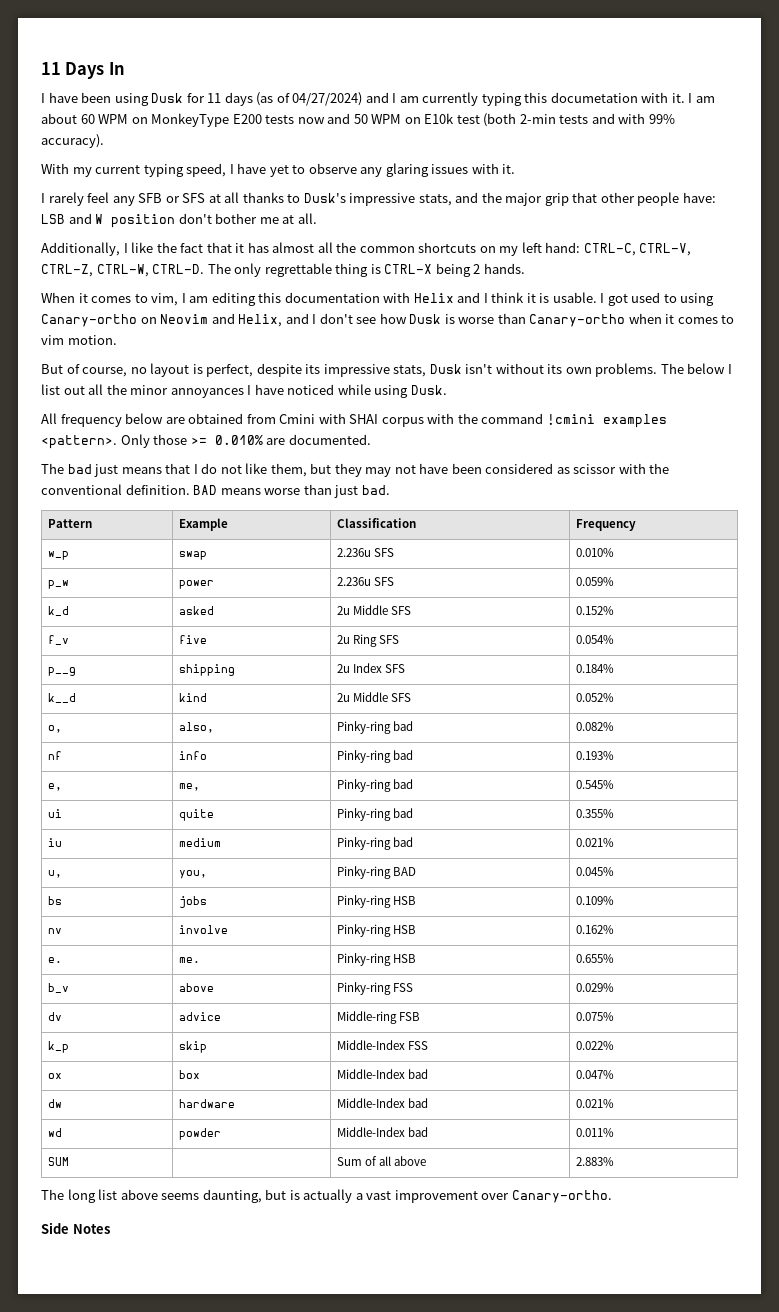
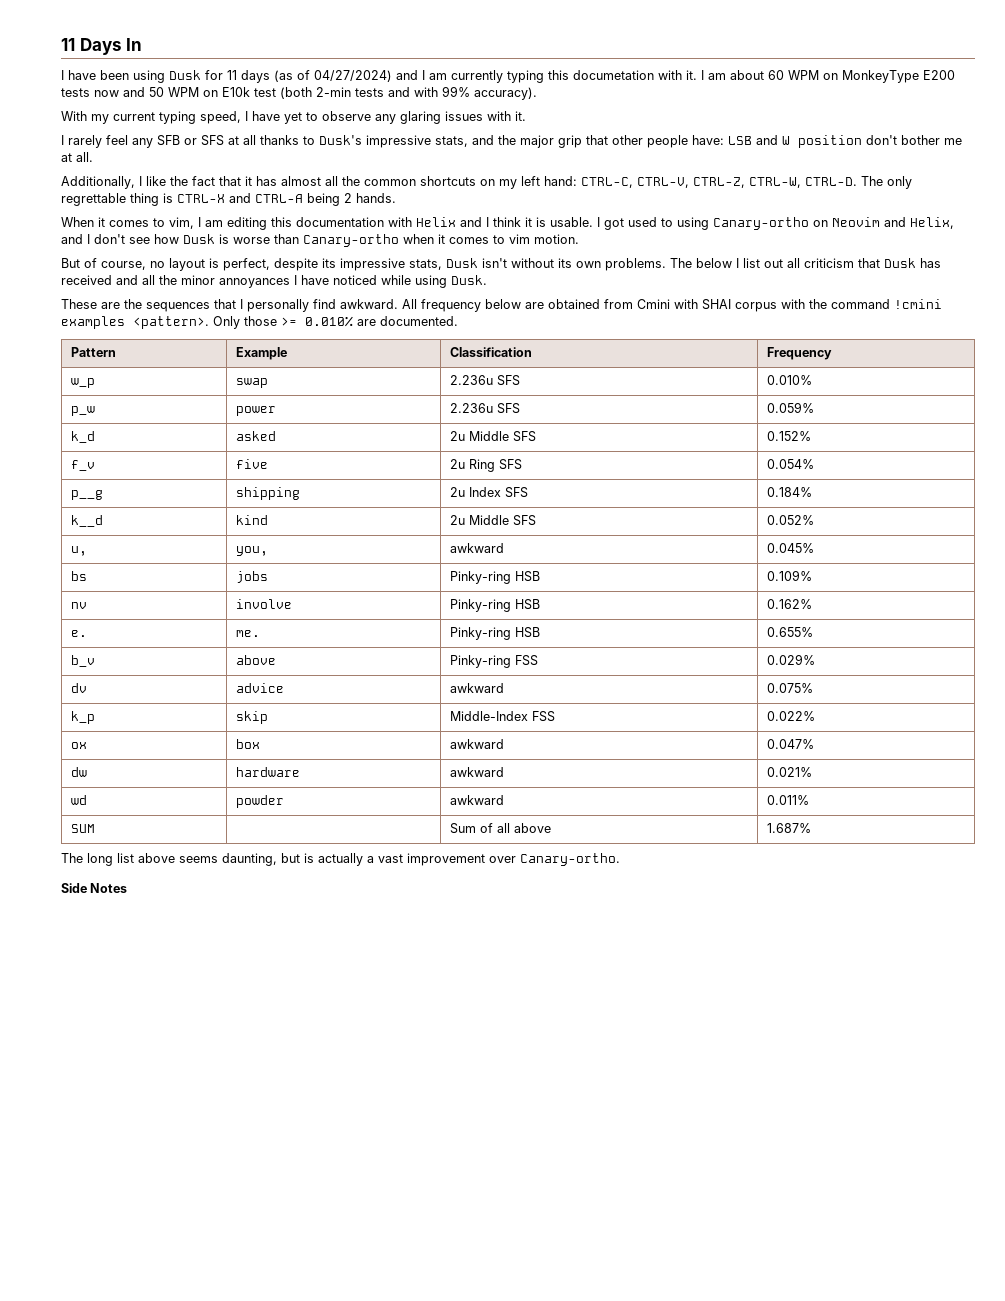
(433, 269) none -> [229,193,303,203] and CTRL-A
(104, 389) none -> [804,258,941,268] [61,275,155,285] criticism that Dusk has received and all
(447, 390) none -> [61,299,398,312] These are the sequences that I personally find awkward.
[41,463,670,477] [41,484,390,498] // The bad just means that I do not like them, but they may not have been considered as scissor with the conventional definition. BAD means worse than just bad. -> (458, 321) none
[47,725,62,733] [178,722,214,733] [336,721,413,734] [575,722,614,731] [47,751,62,760] [178,751,207,760] [336,750,413,763] [575,751,614,760] [47,783,62,791] [178,783,200,791] [336,779,413,792] [575,780,614,789] [47,809,62,818] [178,809,214,821] [336,808,413,821] [575,809,614,818] [47,838,62,847] [178,838,221,847] [336,837,413,850] [575,838,614,847] // o, | also, | Pinky-ring bad | 0.082% // nf | info | Pinky-ring bad | 0.193% // e, | me, | Pinky-ring bad | 0.545% // ui | quite | Pinky-ring bad | 0.355% // iu | medium | Pinky-ring bad | 0.021% -> (814, 520) none
[336,866,416,879] Pinky-ring BAD -> [449,543,504,553] awkward
[336,1011,420,1024] Middle-ring FSB -> [449,683,504,693] awkward
[336,1069,428,1079] Middle-Index bad -> [449,739,504,749] awkward
[336,1098,428,1108] Middle-Index bad -> [449,767,504,777] awkward
[336,1127,428,1137] Middle-Index bad -> [449,795,504,805] awkward
[575,1157,614,1166] 2.883% -> [766,823,811,833] 1.687%

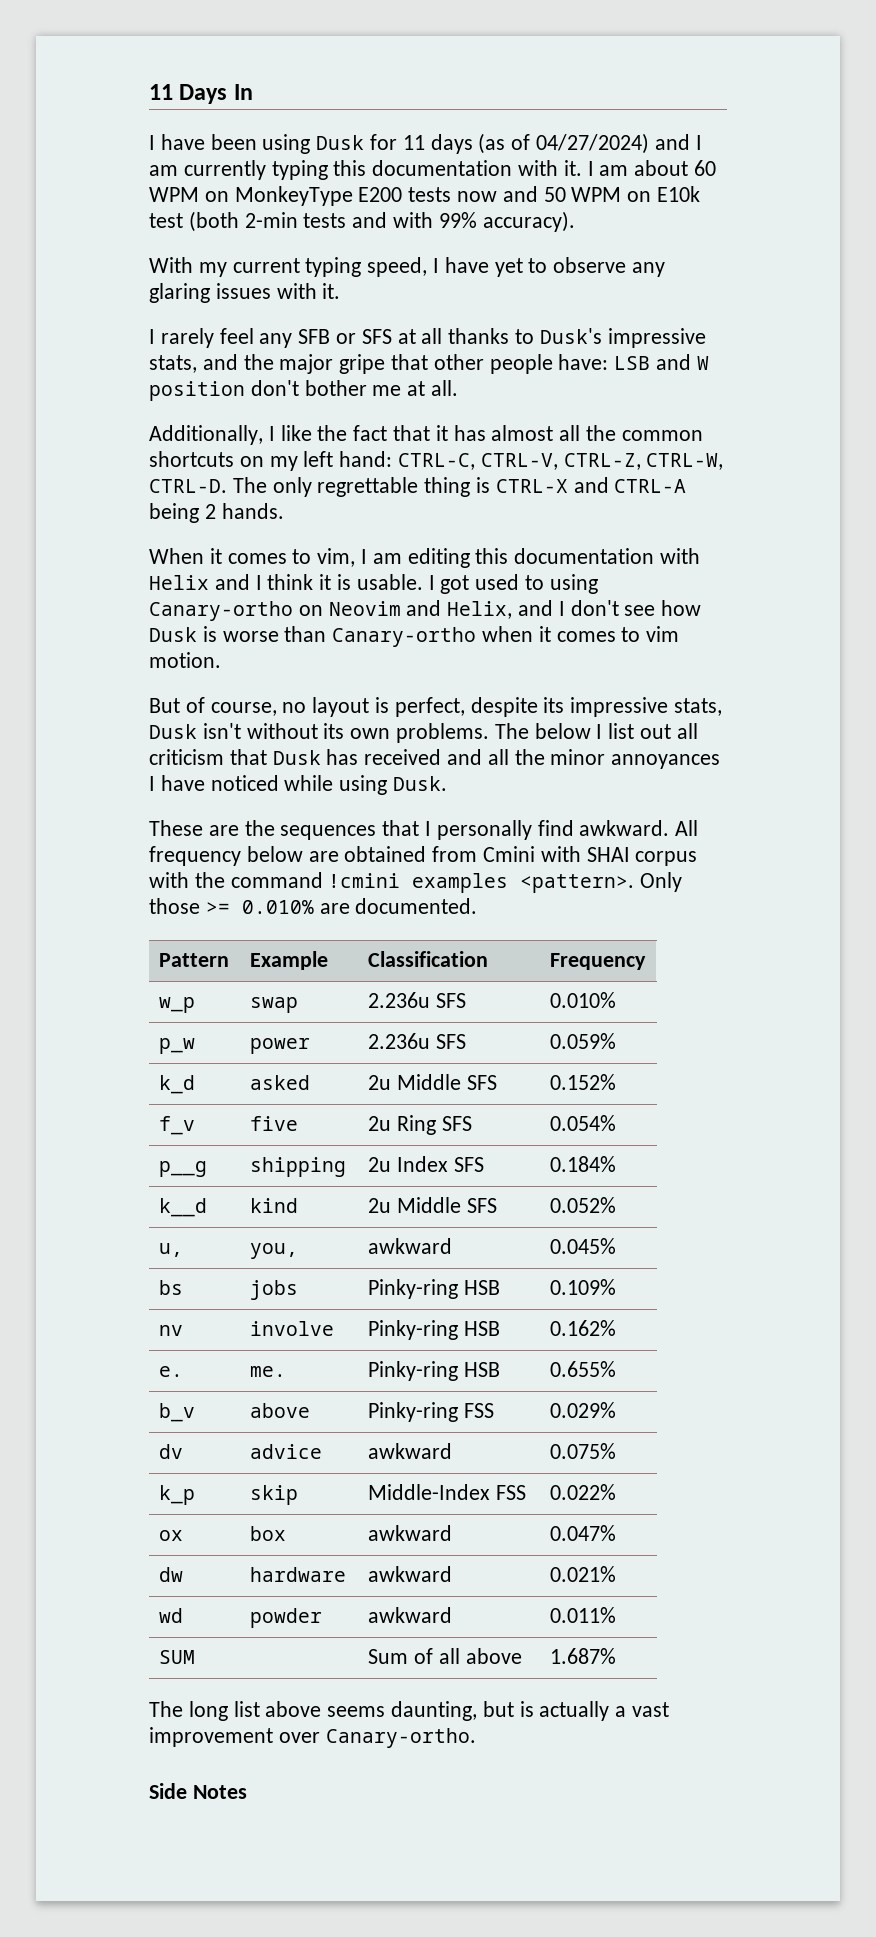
[573,70,654,80] documetation -> [372,160,513,176] documentation
[558,135,582,148] grip -> [339,354,386,374] gripe

